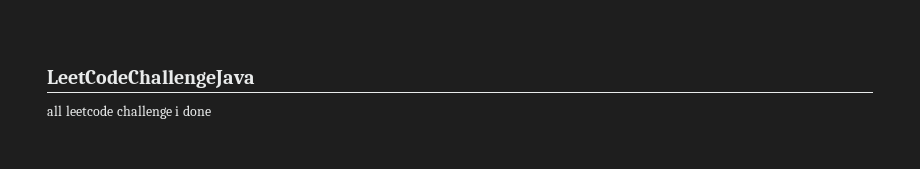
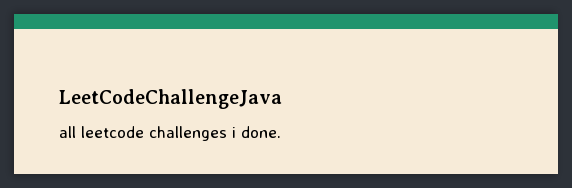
[116,105,212,119] challenge i done -> [149,126,281,141] challenges i done.

